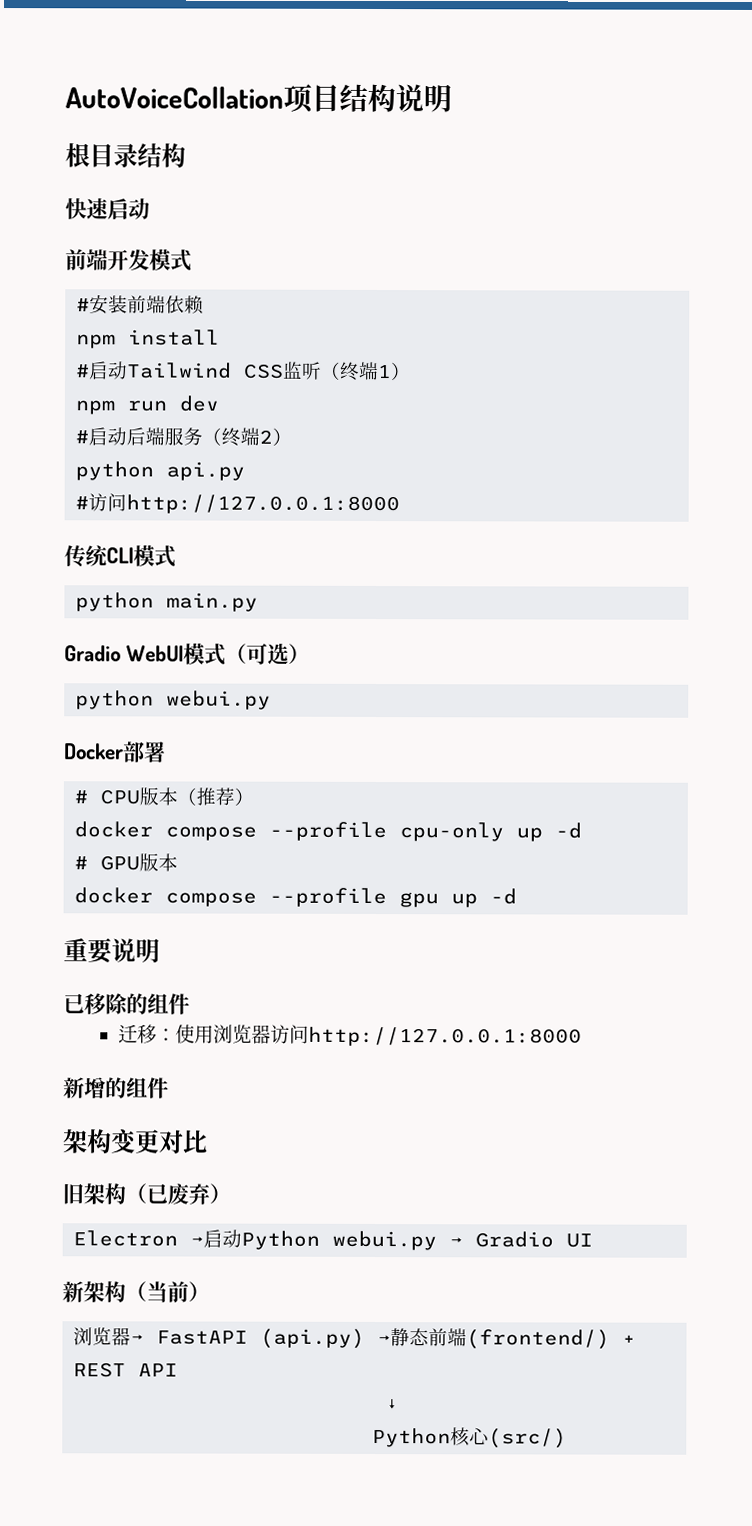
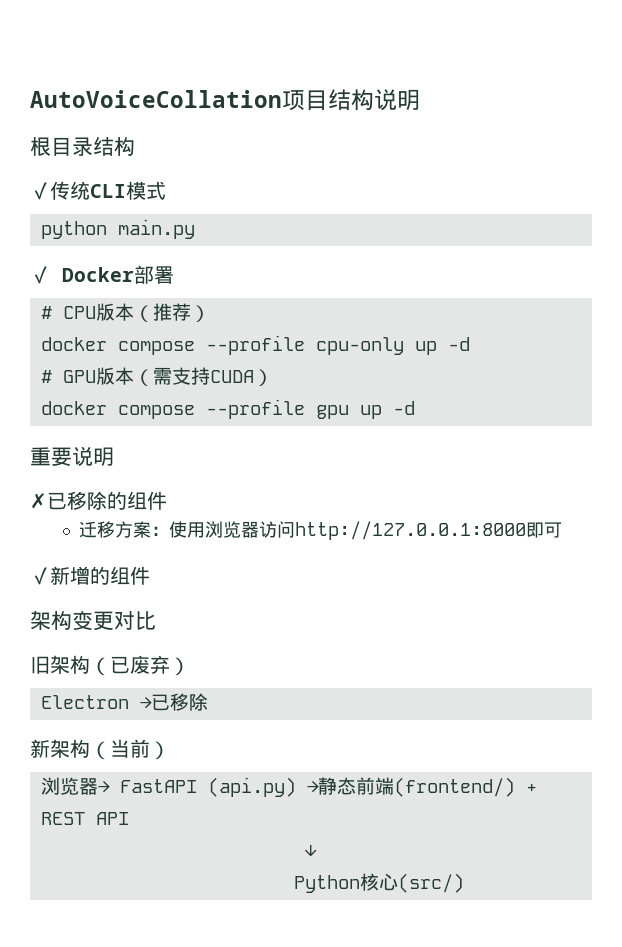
[65,198,150,220] [65,249,192,272] [76,294,205,315] [76,329,221,349] [76,361,412,381] [75,395,220,415] [75,427,293,447] [75,461,246,481] [75,493,401,515] 快速启动 // 前端开发模式 // #安装前端依赖 // npm install // #启动Tailwind CSS监听（终端1） // npm run dev // #启动后端服务（终端2） // python api.py // #访问http://127.0.0.1:8000 // -> [30,182,50,200] ✓
[64,643,310,666] [75,690,272,710] Gradio WebUI模式（可选） // python webui.py // -> [30,266,50,284] ✓
(179, 862) none -> [133,367,273,386] （需支持CUDA）
(160, 950) none -> [30,493,47,509] ✗
(157, 1034) none -> [115,521,152,538] 方案
(582, 1036) // -> [526,522,563,538] [30,567,50,585] 即可 // ✓
[203,1229,594,1251] 启动Python webui.py → Gradio UI -> [150,693,208,711] 已移除

